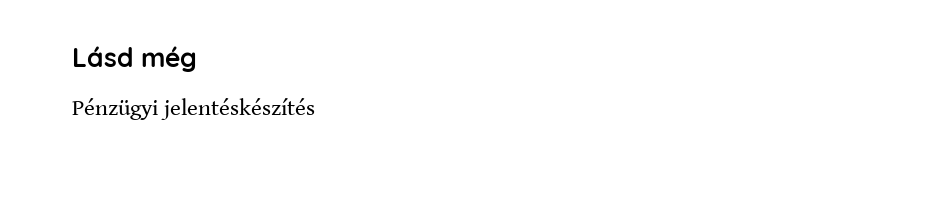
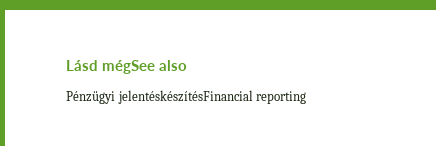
[141,46,198,72] még -> [102,60,187,74] mégSee also
[161,98,316,120] jelentéskészítés -> [117,90,307,104] jelentéskészítésFinancial reporting

